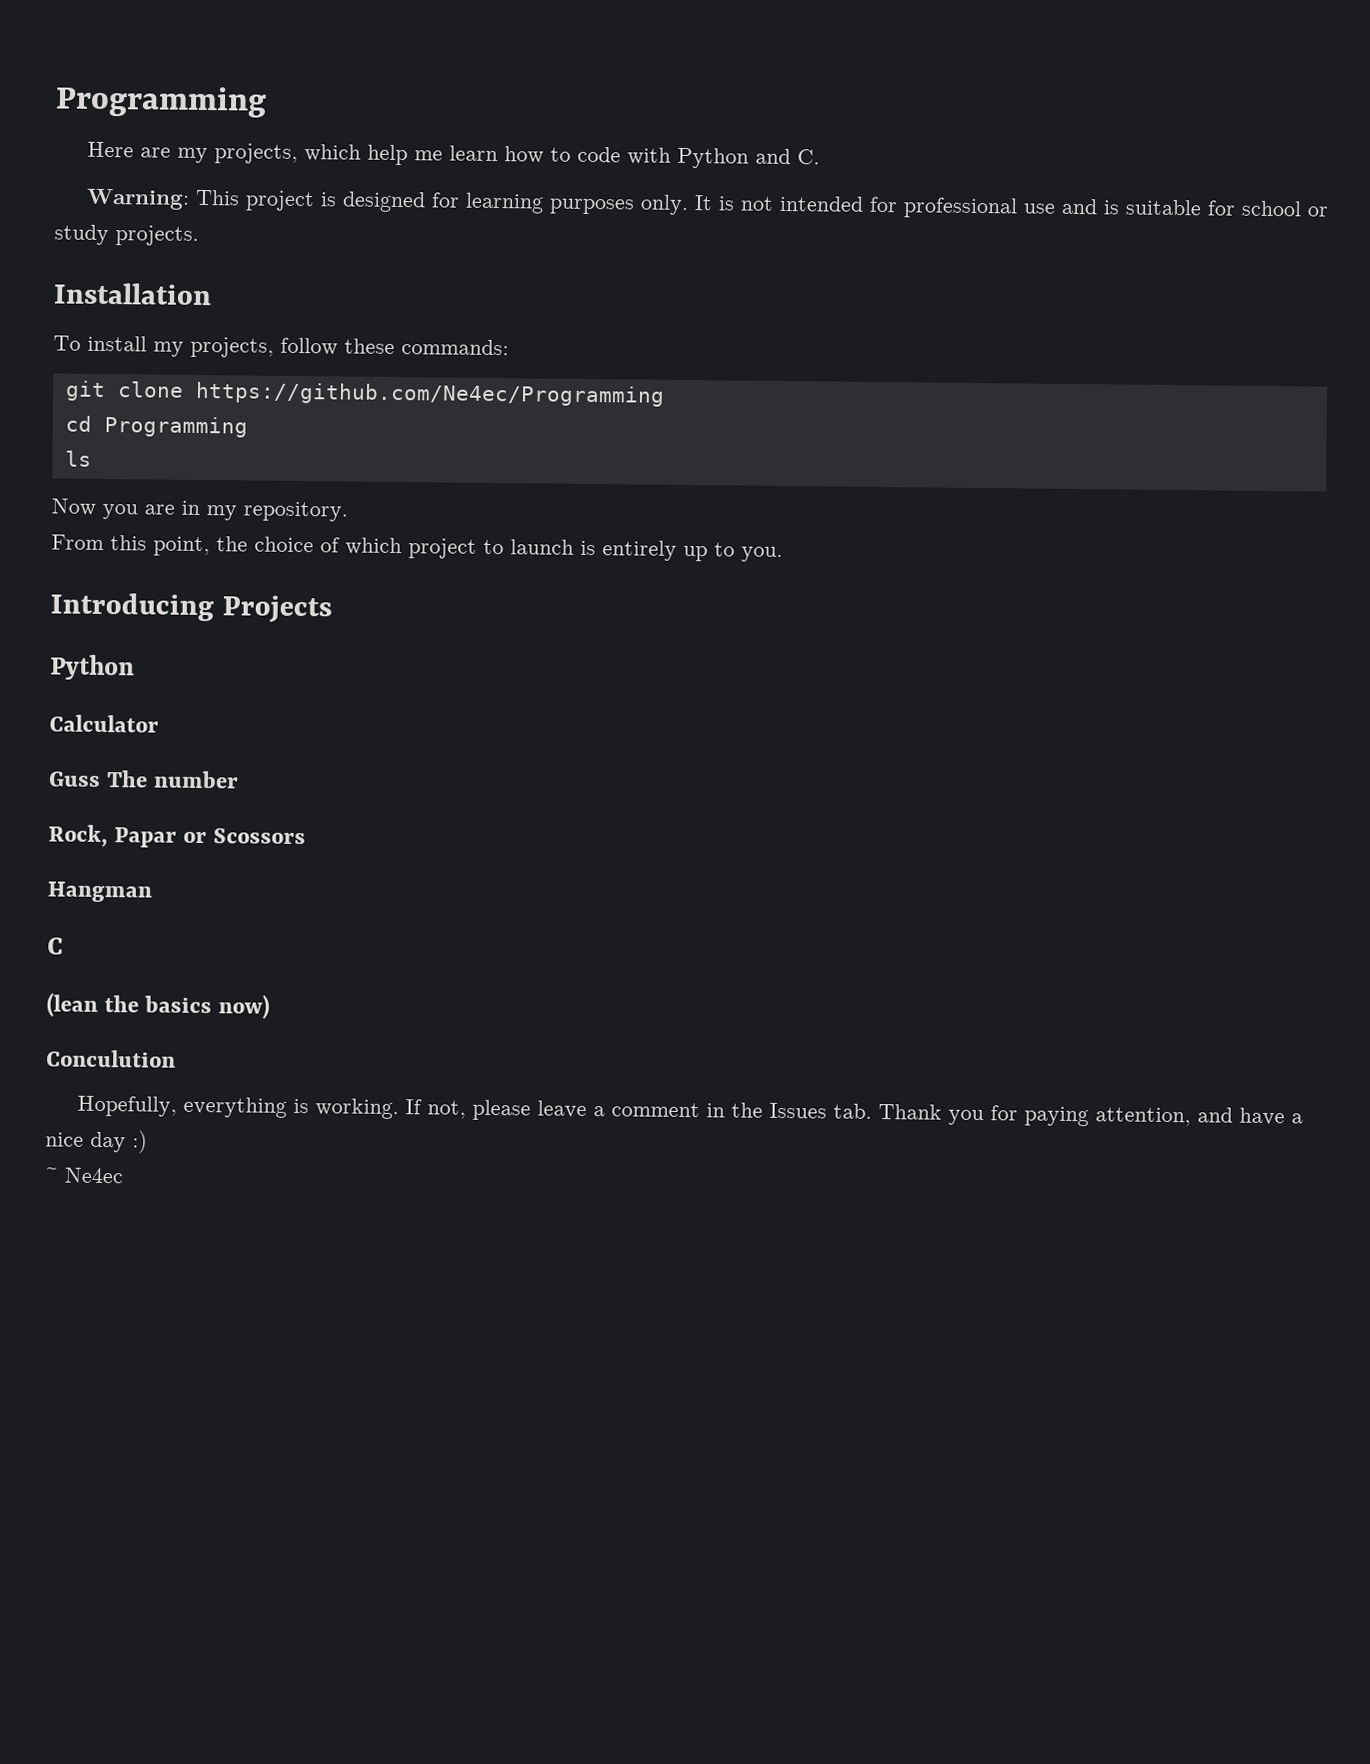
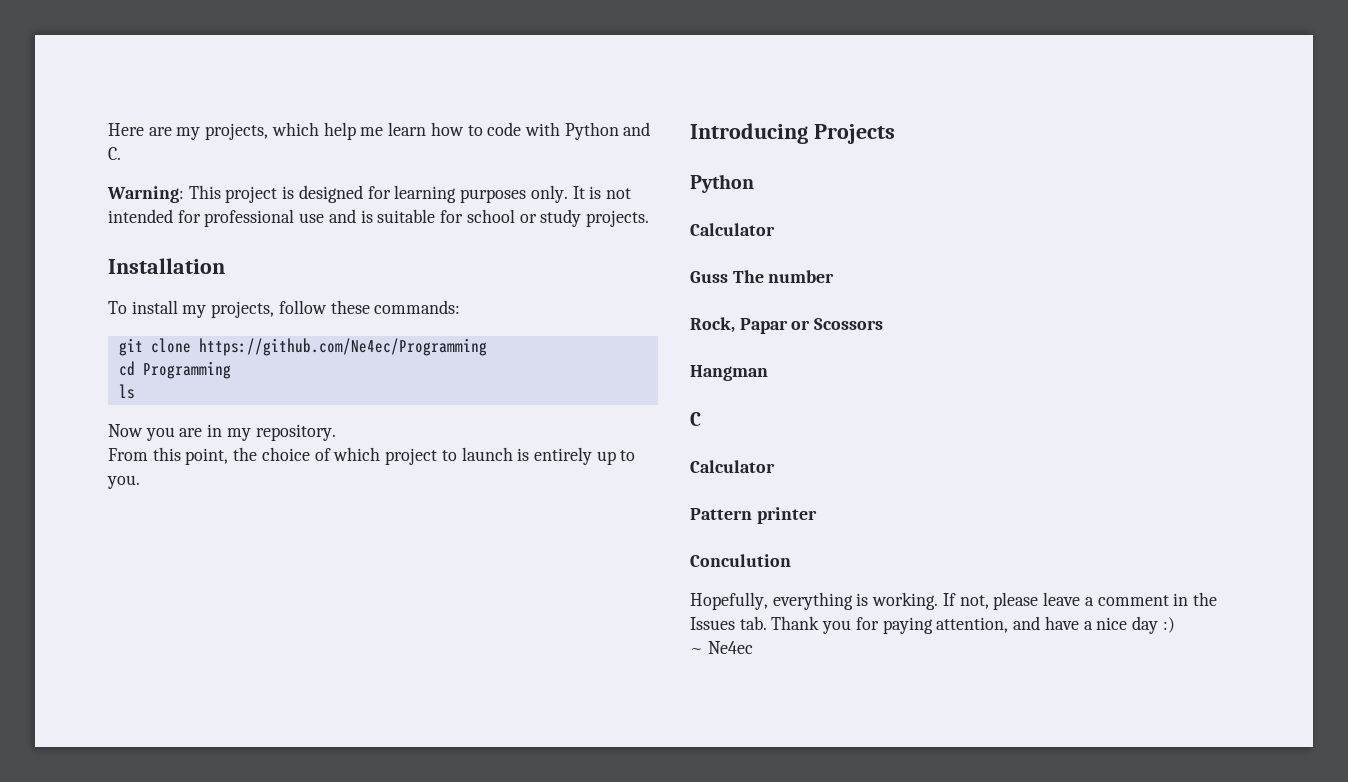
[55,85,267,118] Programming // -> (108, 129) none
[46,992,271,1020] (lean the basics now) -> [690,460,775,473] [690,507,817,524] Calculator // Pattern printer

